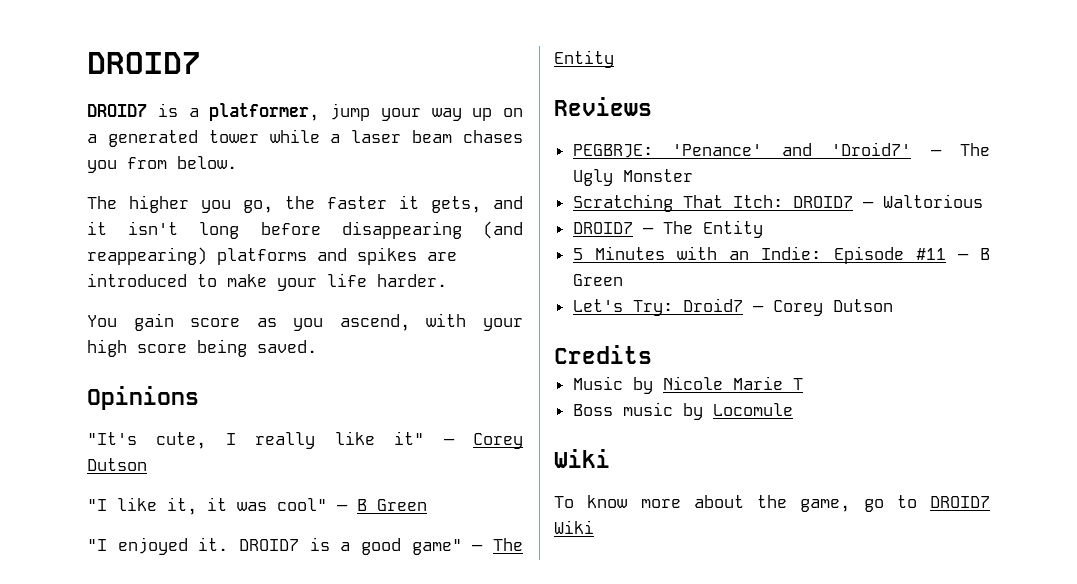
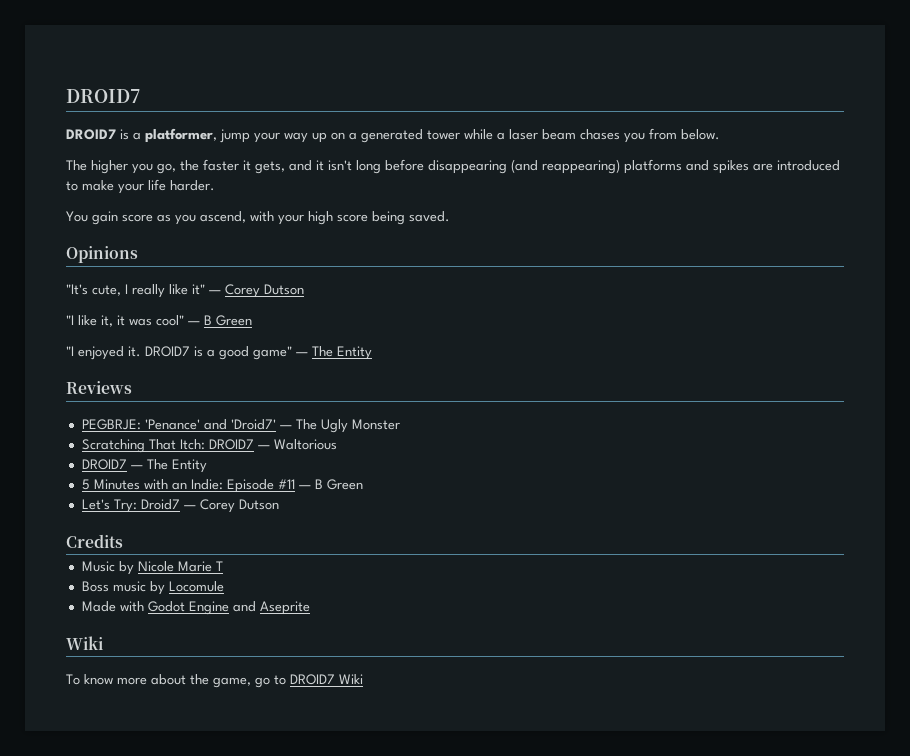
(793, 409) none -> [81,601,310,615] // Made with Godot Engine and Aseprite

